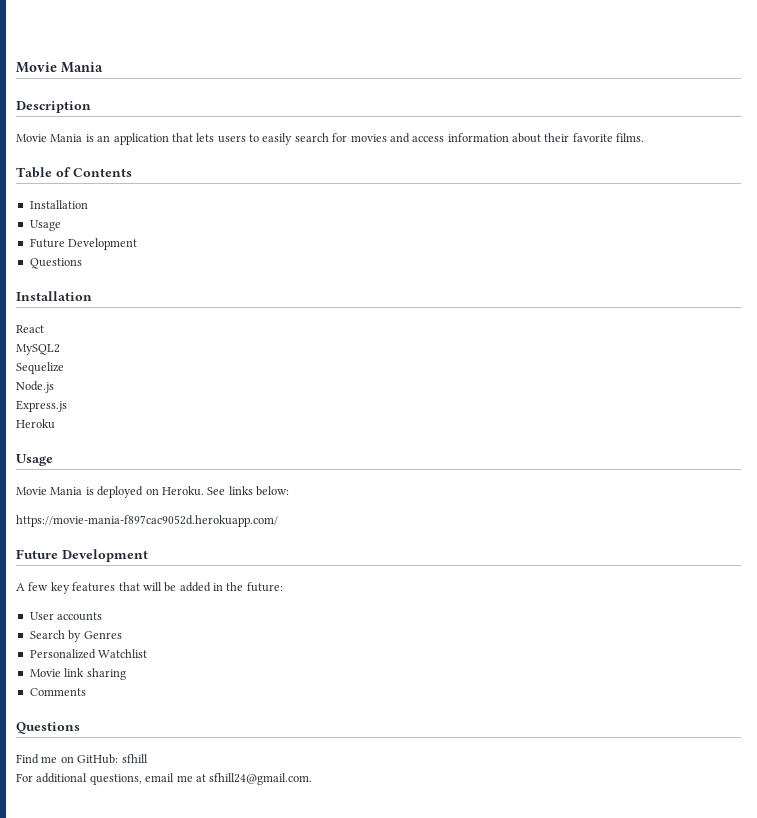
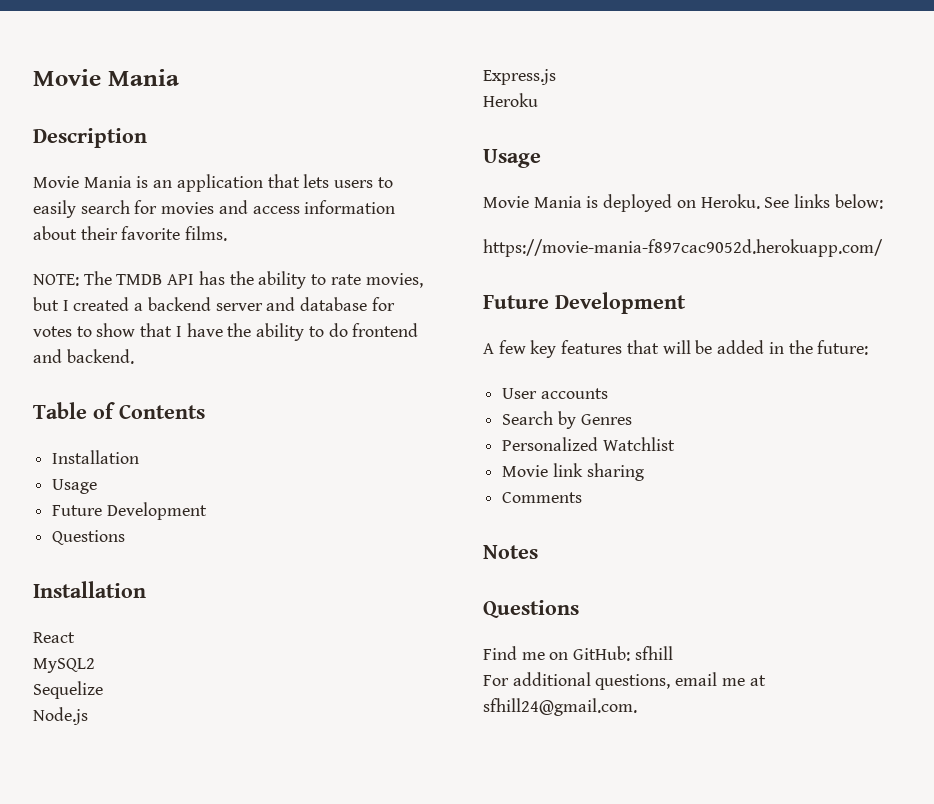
(645, 137) none -> [33,271,423,289] [33,297,395,311] [33,323,419,341] [33,349,134,364] // NOTE: The TMDB API has the ability to rate movies, but I created a backend server and database for votes to show that I have the ability to do frontend and backend.
(86, 692) none -> [483,545,538,559] // Notes

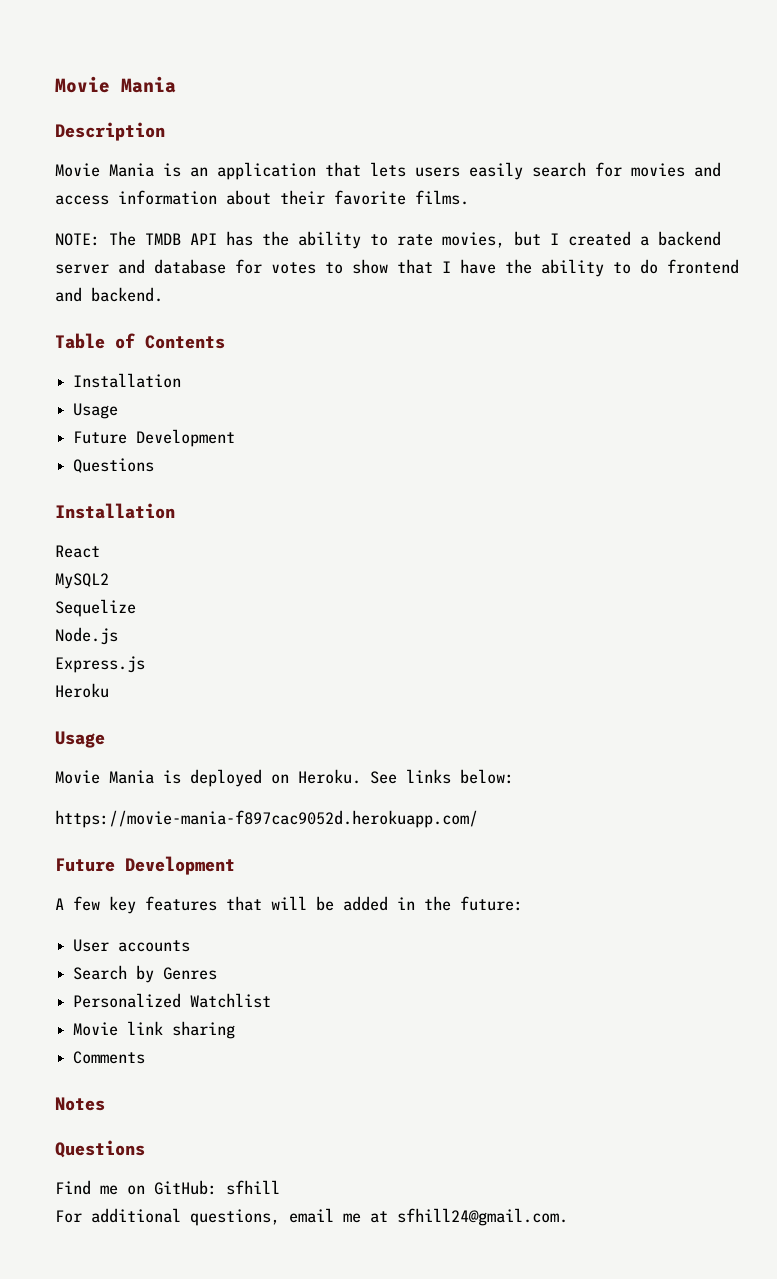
[377,177,393,188] to -> (460, 172) none

